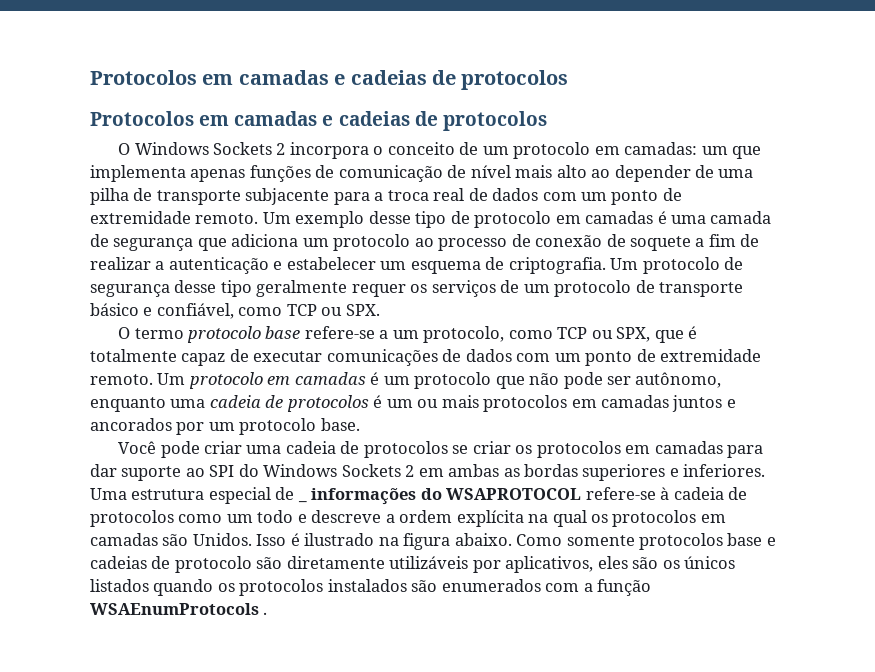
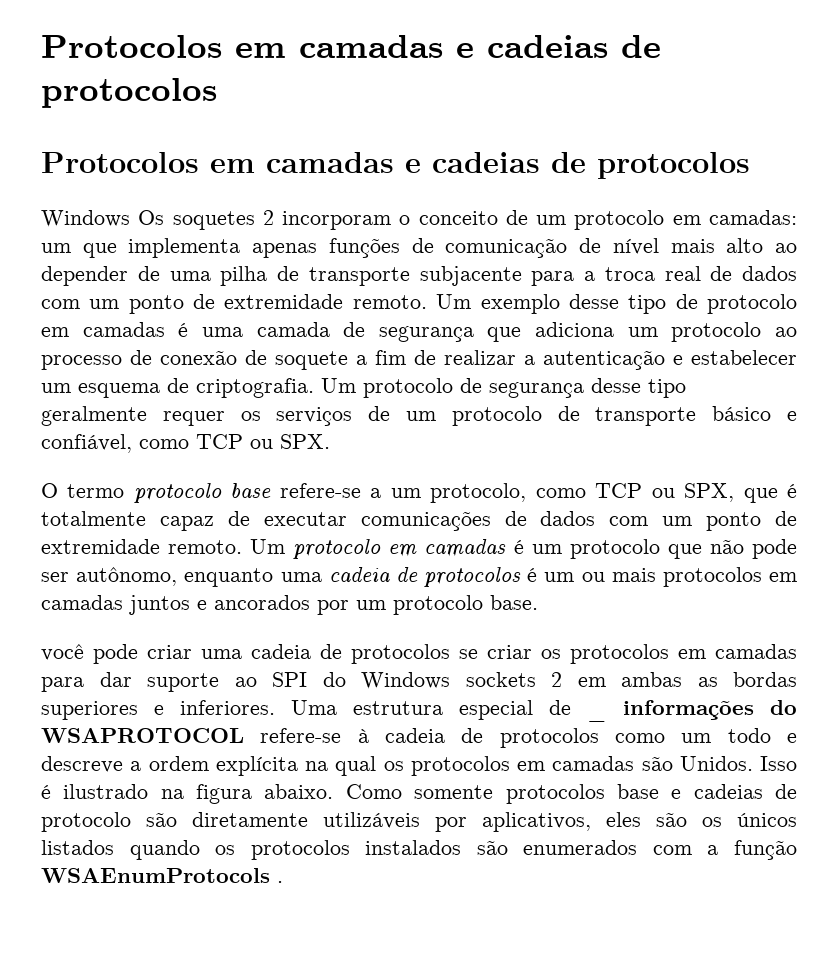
[118,142,369,159] O Windows Sockets 2 incorpora -> [41,210,392,230] Windows Os soquetes 2 incorporam
[118,441,157,454] Você -> [41,644,84,661] você
[341,464,401,477] Sockets -> [465,672,536,687] sockets

